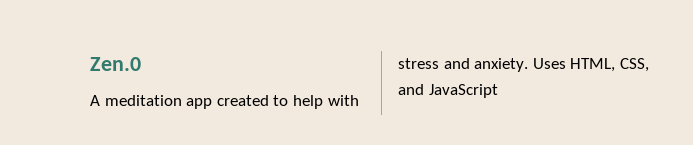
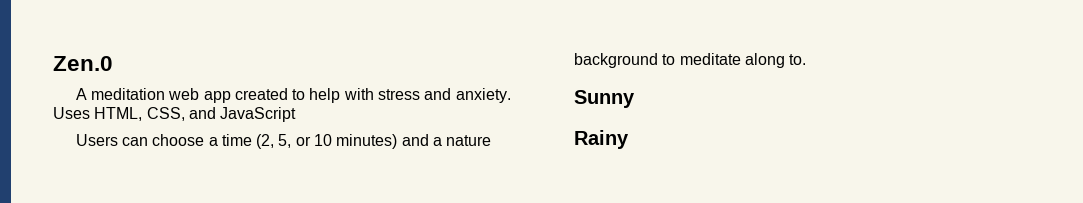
(182, 100) none -> [168,88,200,100] web
(498, 91) none -> [75,134,492,149] [574,53,807,68] [574,90,635,108] [574,130,629,149] // Users can choose a time (2, 5, or 10 minutes) and a nature background to meditate along to. // Sunny // Rainy

